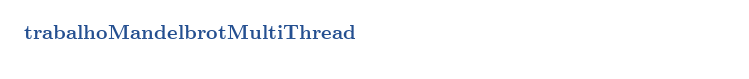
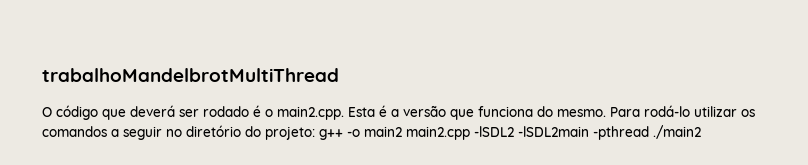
(356, 31) none -> [42,105,755,120] [42,125,701,140] // O código que deverá ser rodado é o main2.cpp. Esta é a versão que funciona do mesmo. Para rodá-lo utilizar os comandos a seguir no diretório do projeto: g++ -o main2 main2.cpp -lSDL2 -lSDL2main -pthread ./main2

